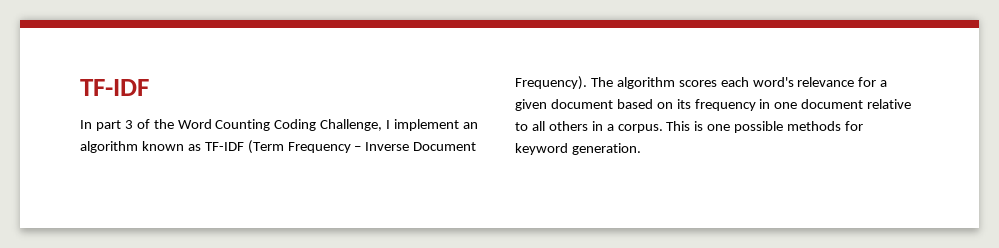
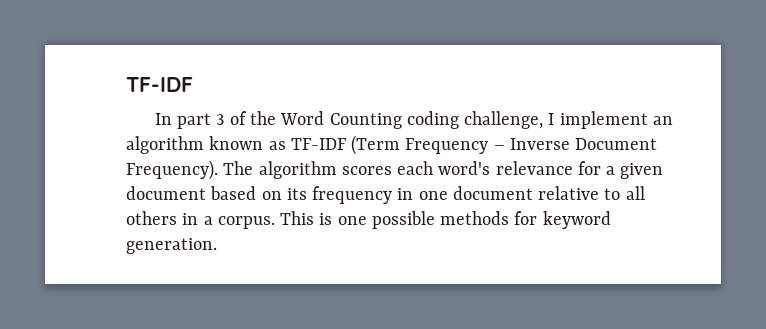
[274,119,383,131] Coding Challenge, -> [406,111,544,129] coding challenge,

